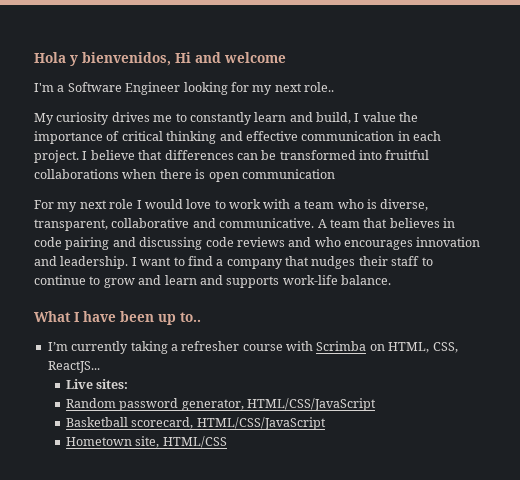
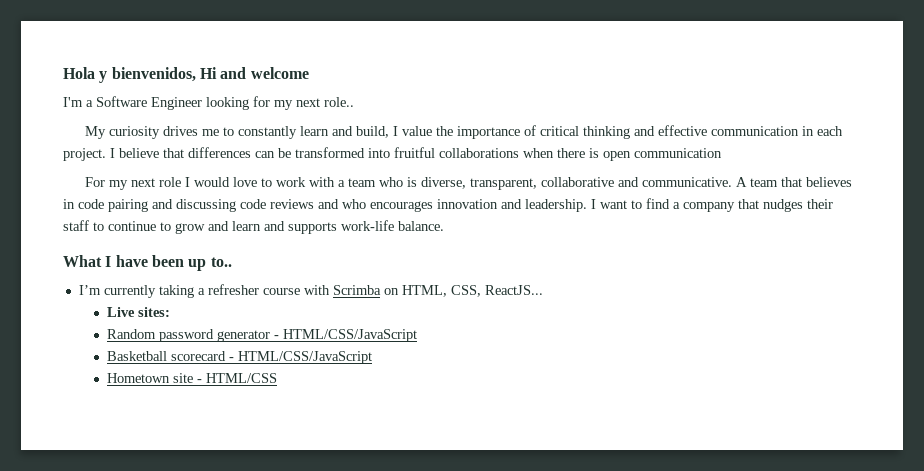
[181,399,244,411] generator, -> [217,330,280,342] generator -
[131,417,194,429] scorecard, -> [171,351,235,361] scorecard -
[135,436,160,448] site, -> [173,373,203,383] site -

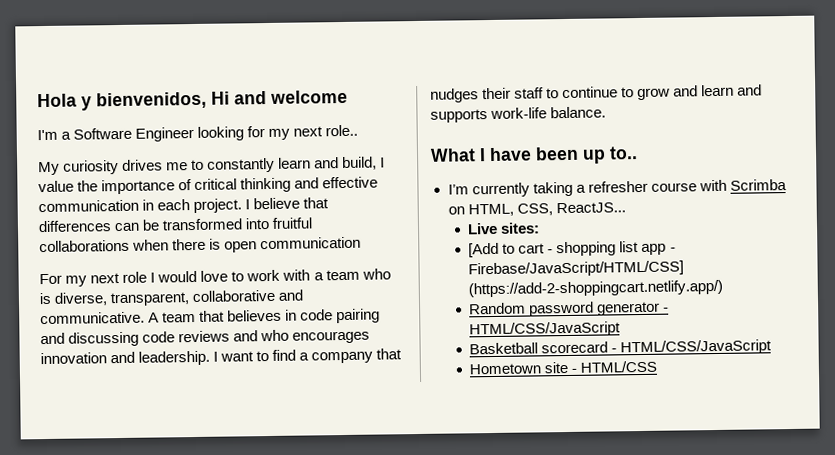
(171, 312) none -> [468,241,676,258] [468,260,685,278] [468,279,724,298] // [Add to cart - shopping list app - Firebase/JavaScript/HTML/CSS] (https://add-2-shoppingcart.netlify.app/)

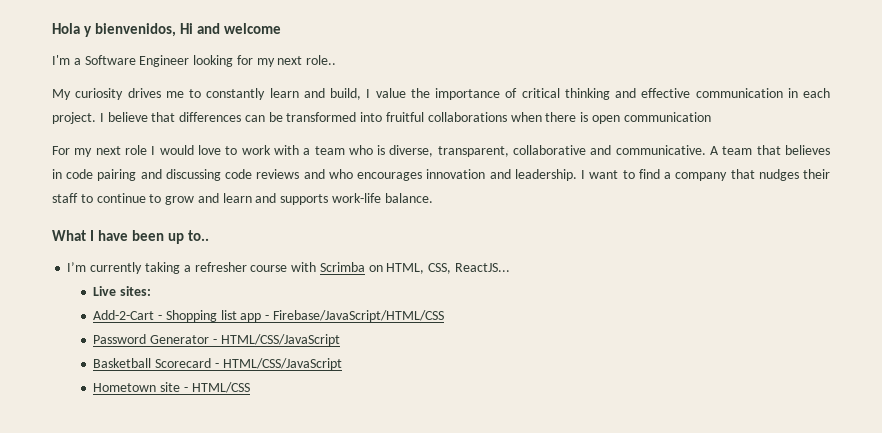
[468,241,676,258] [468,260,685,278] [468,279,724,298] [469,301,661,317] [Add to cart - shopping list app - Firebase/JavaScript/HTML/CSS] (https://add-2-shoppingcart.netlify.app/) // Random password generator -> [93,310,444,322] [93,334,209,344] Add-2-Cart - Shopping list app - Firebase/JavaScript/HTML/CSS // Password Generator
[541,341,609,354] scorecard -> [154,358,211,368] Scorecard

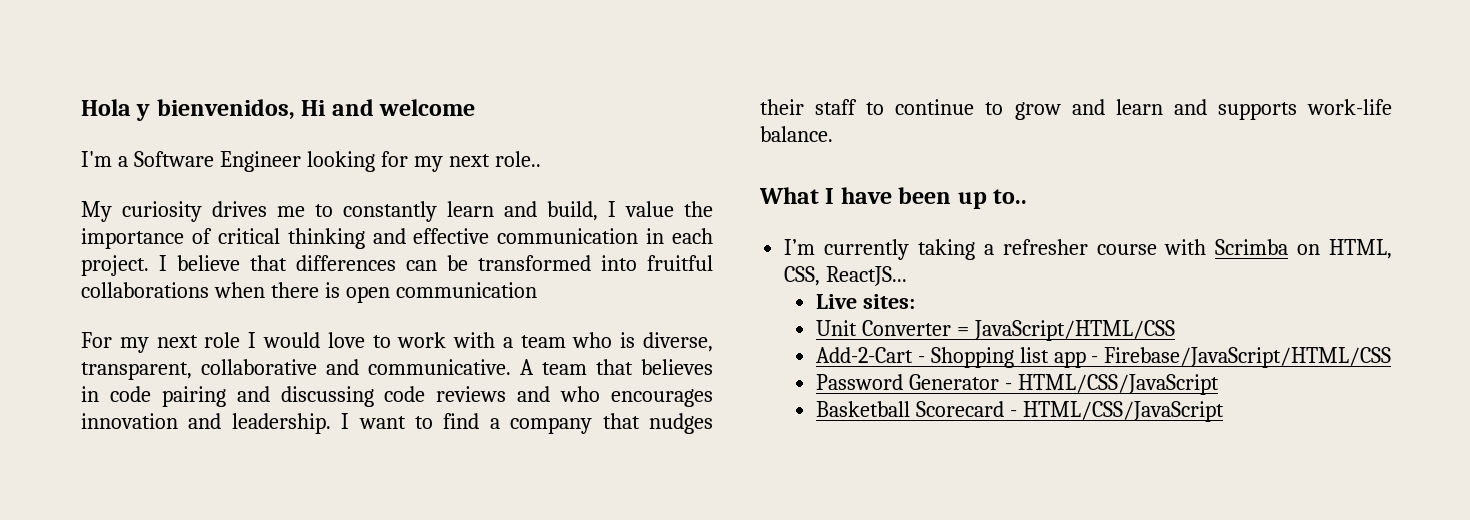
(151, 291) none -> [815,320,1175,341] // Unit Converter = JavaScript/HTML/CSS
[93,382,250,393] // Hometown site - HTML/CSS -> (1224, 411) none

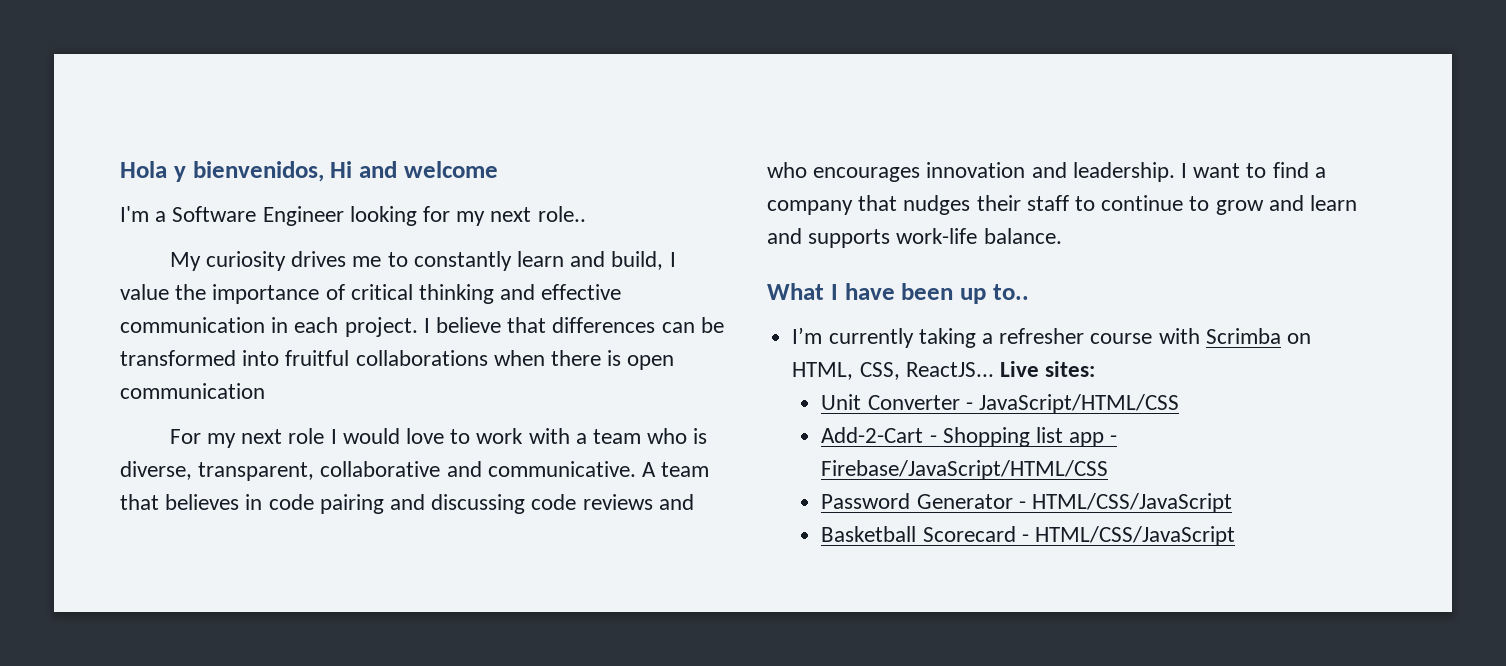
(908, 276) // -> (994, 369) none
[956,327,969,336] = -> [965,402,973,410] -

